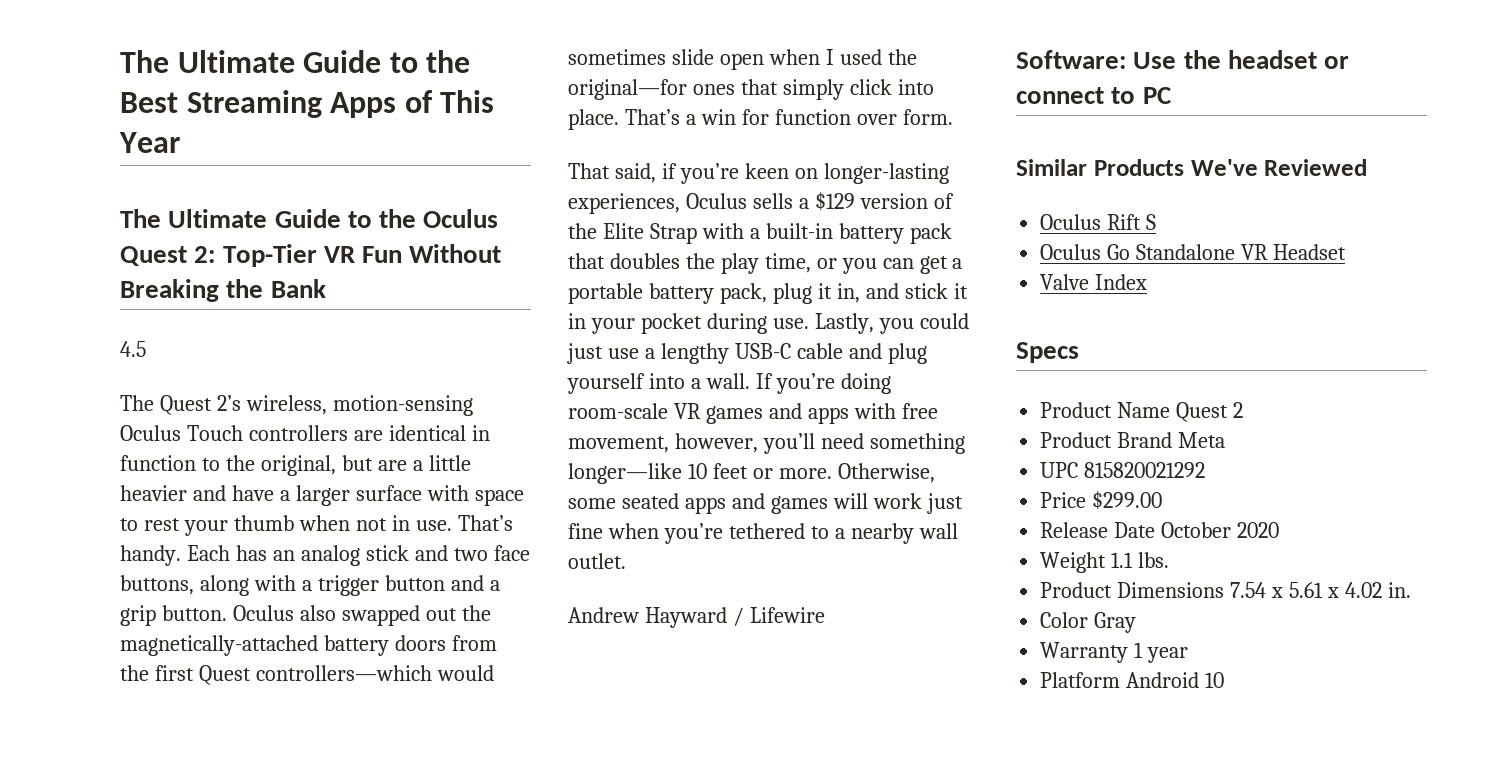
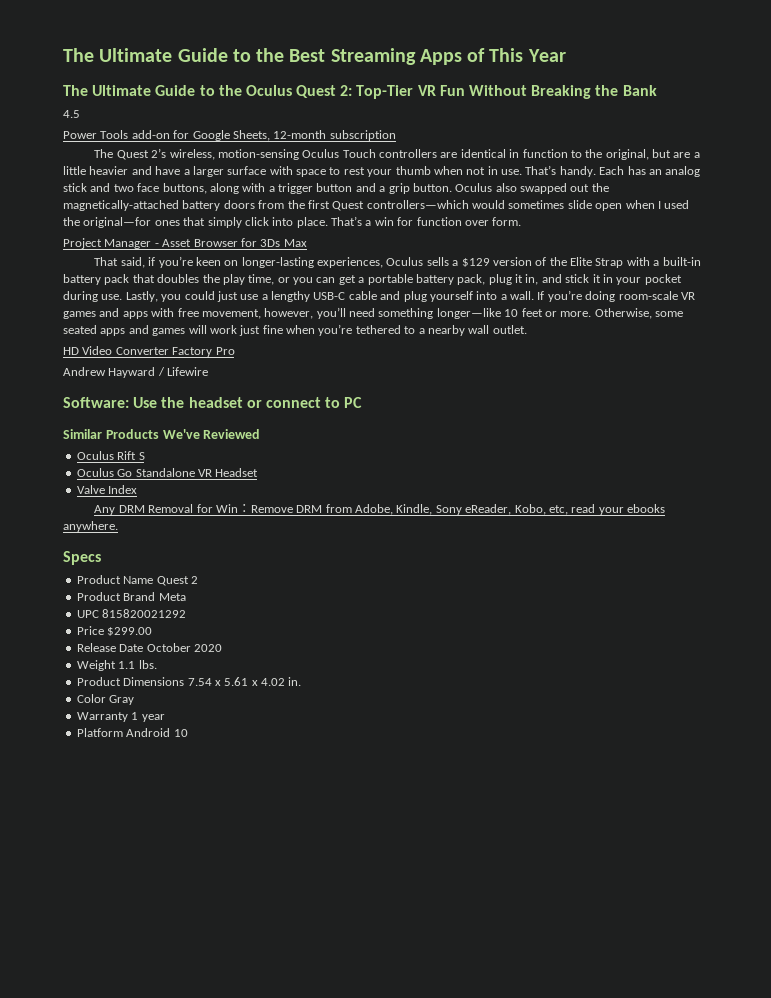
(146, 349) none -> [63,130,396,141] // Power Tools add-on for Google Sheets, 12-month subscription
(953, 117) none -> [63,238,307,249] // Project Manager - Asset Browser for 3Ds Max
(626, 561) none -> [63,346,235,357] // HD Video Converter Factory Pro
(1148, 282) none -> [94,504,666,515] [63,521,118,532] // Any DRM Removal for Win：Remove DRM from Adobe, Kindle, Sony eReader, Kobo, etc, read your ebooks anywhere.

